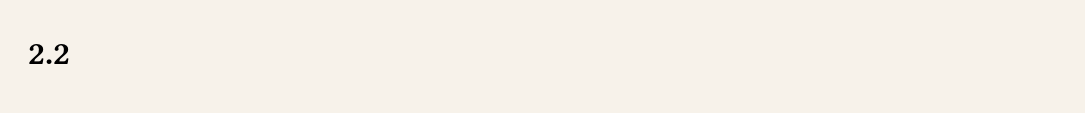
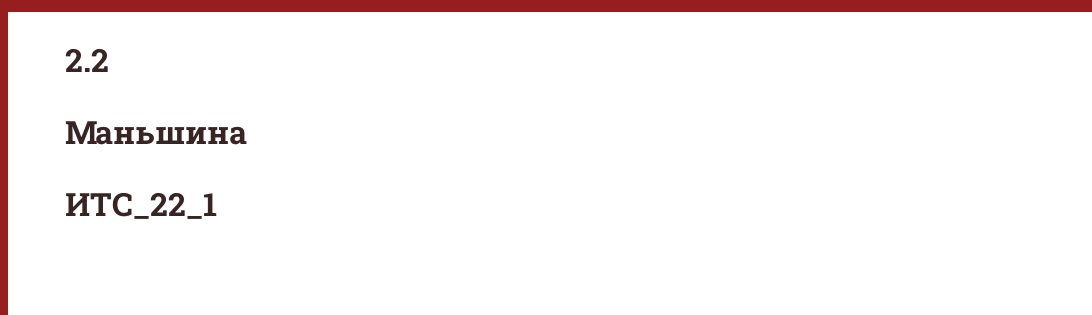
(70, 54) none -> [65,121,247,145] [65,192,217,219] // Маньшина // ИТС_22_1

